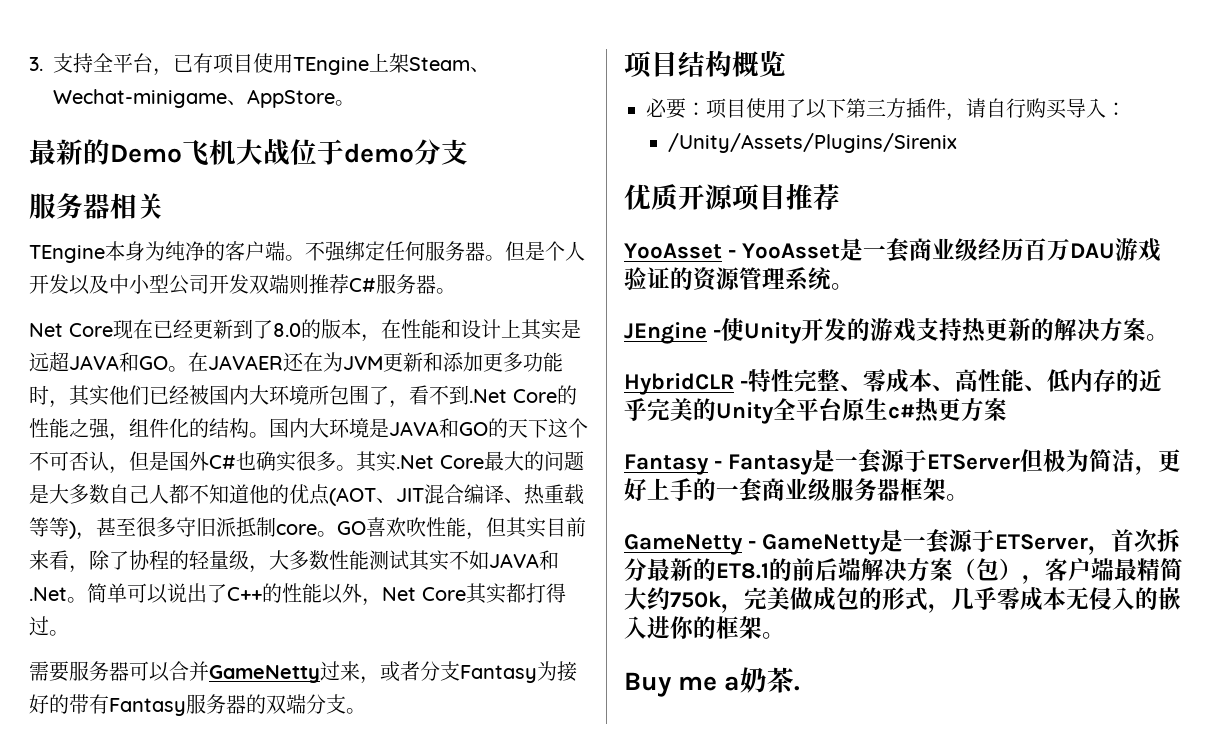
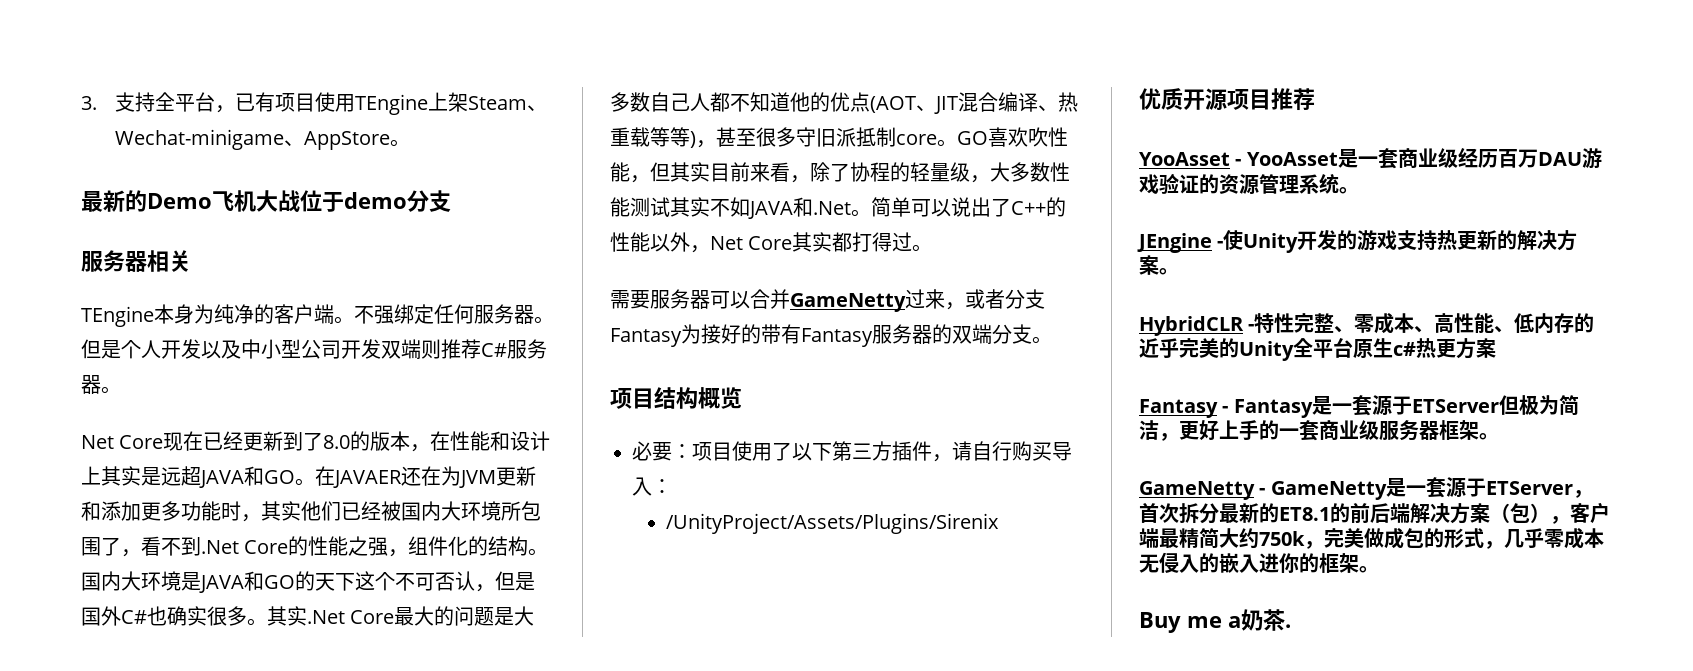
[668,133,958,153] /Unity/Assets/Plugins/Sirenix -> [666,513,1000,534] /UnityProject/Assets/Plugins/Sirenix

